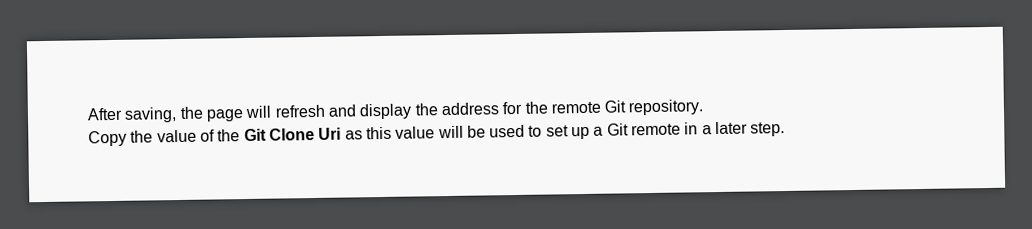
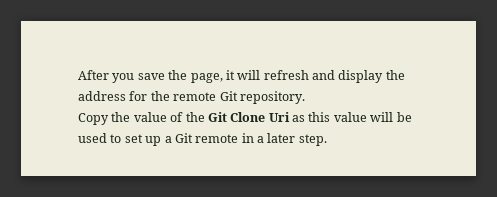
[124,106,244,123] saving, the page -> [112,70,235,83] you save the page, it

